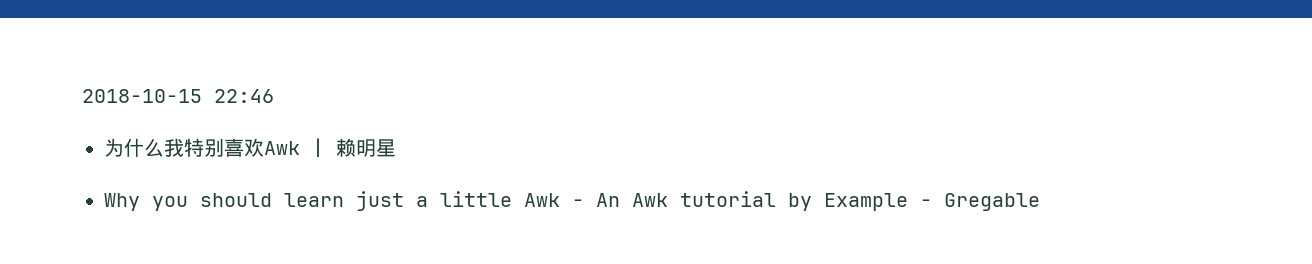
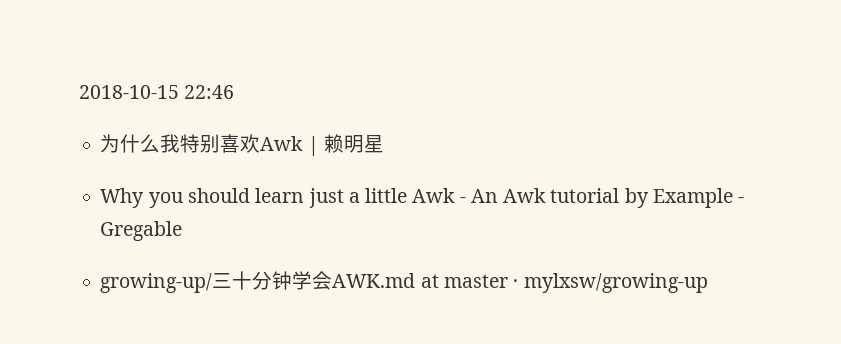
(1040, 202) none -> [100,271,708,293] // growing-up/三十分钟学会AWK.md at master · mylxsw/growing-up

